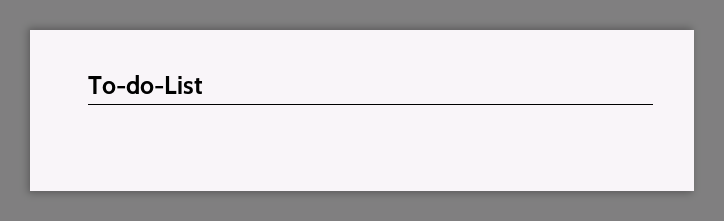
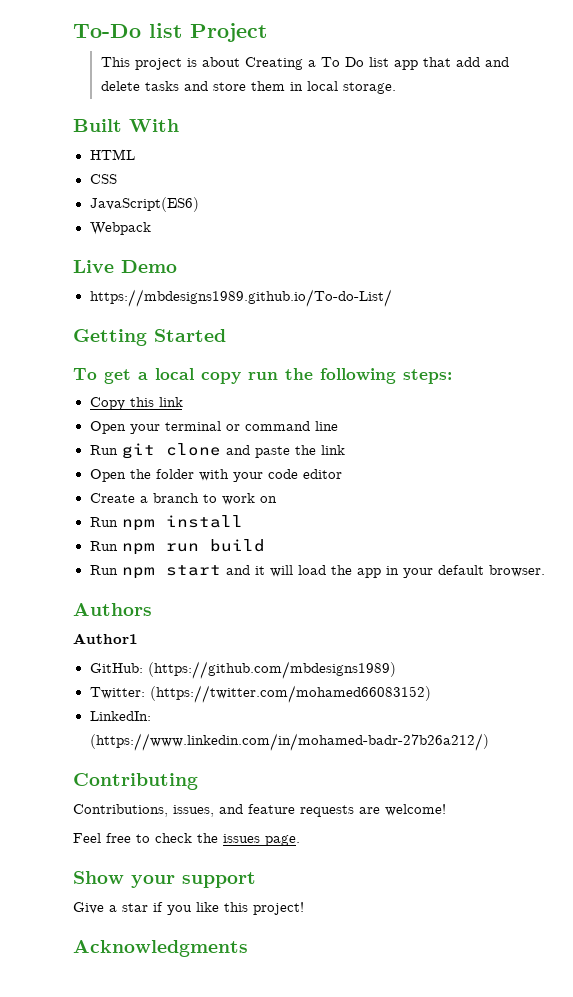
[88,75,203,94] To-do-List -> [73,23,267,42] [100,57,509,70] [100,81,396,94] [73,119,179,132] [89,149,135,160] [89,174,117,184] [89,197,199,212] [89,222,151,235] [73,260,177,273] [89,289,392,307] [73,329,226,346] [73,368,452,384] [89,397,183,410] [89,421,338,434] [89,443,345,459] [89,469,342,482] [89,493,277,505] [89,515,243,531] [89,539,265,555] [89,565,545,579] [73,603,152,616] [73,633,138,644] [89,661,396,679] [89,685,431,703] [89,711,151,721] [89,733,489,751] [73,773,198,790] [73,804,446,817] [73,833,300,846] [73,871,256,888] [73,902,304,915] [73,940,248,957] To-Do list Project // This project is about Creating a To Do list app that add and delete tasks and store them in local storage. // Built With // HTML // CSS // JavaScript(ES6) // Webpack // Live Demo // https://mbdesigns1989.github.io/To-do-List/ // Getting Started // To get a local copy run the following steps: // Copy this link // Open your terminal or command line // Run git clone and paste the link // Open the folder with your code editor // Create a branch to work on // Run npm install // Run npm run build // Run npm start and it will load the app in your default browser. // Authors // Author1 // GitHub: (https://github.com/mbdesigns1989) // Twitter: (https://twitter.com/mohamed66083152) // LinkedIn: (https://www.linkedin.com/in/mohamed-badr-27b26a212/) // Contributing // Contributions, issues, and feature requests are welcome! // Feel free to check the issues page. // Show your support // Give a star if you like this project! // Acknowledgments

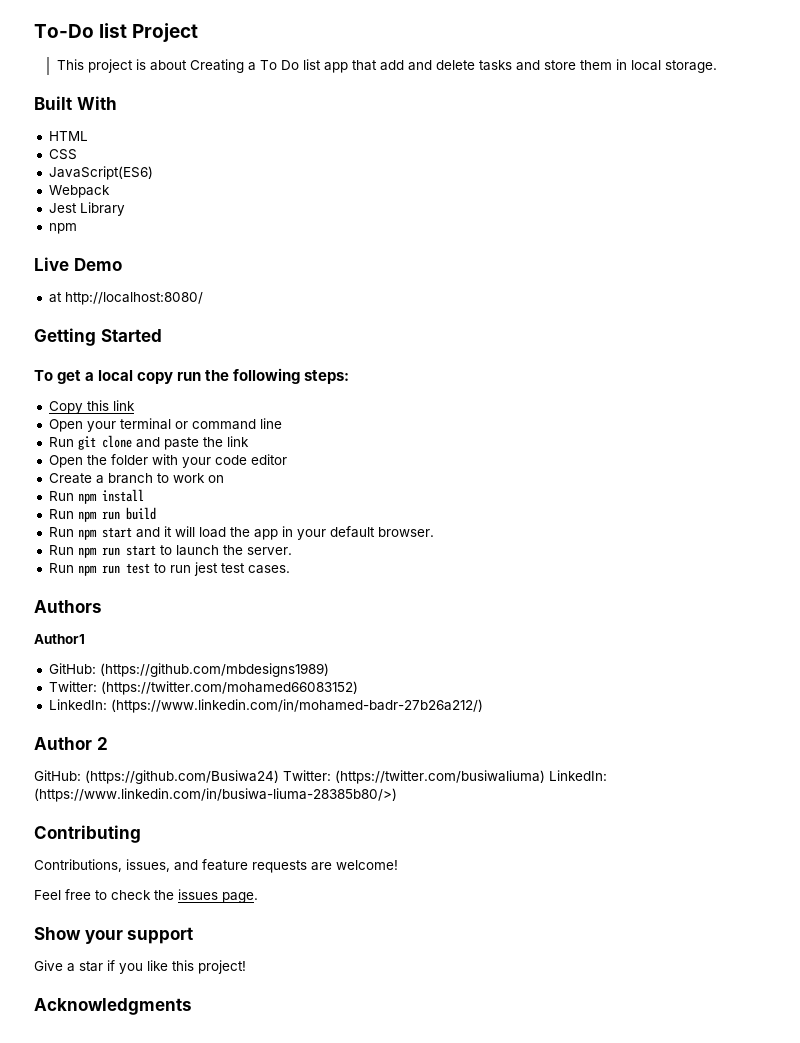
(151, 228) none -> [48,202,125,216] [48,223,77,234] // Jest Library // npm
[89,289,392,307] https://mbdesigns1989.github.io/To-do-List/ -> [48,292,203,305] at http://localhost:8080/
(545, 571) none -> [48,545,292,558] [48,562,290,576] // Run npm run start to launch the server. // Run npm run test to run jest test cases.
(489, 742) none -> [34,737,108,750] [34,770,607,784] [34,788,397,802] // Author 2 // GitHub: (https://github.com/Busiwa24) Twitter: (https://twitter.com/busiwaliuma) LinkedIn: (https://www.linkedin.com/in/busiwa-liuma-28385b80/>)

